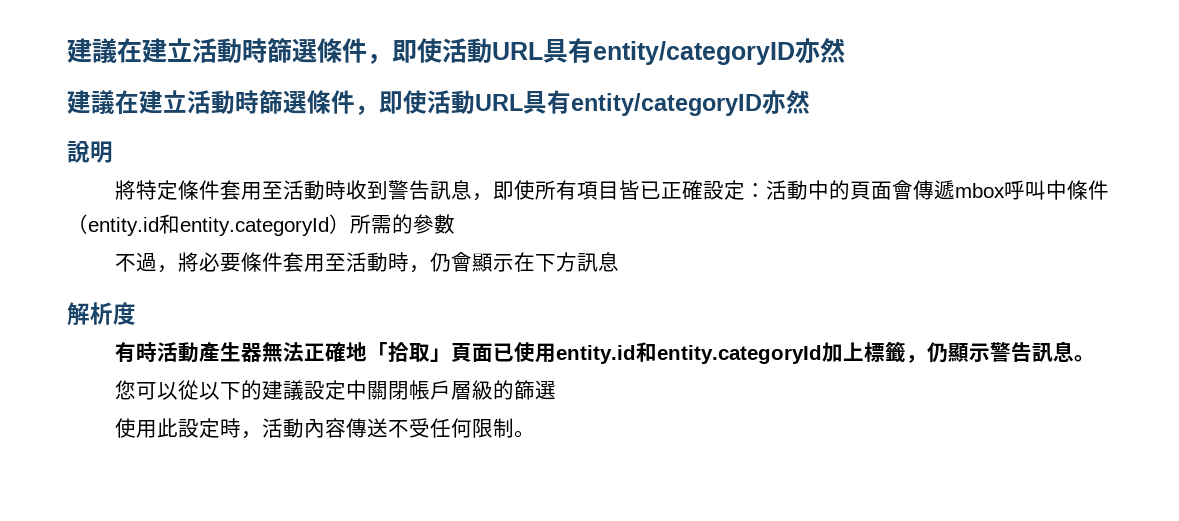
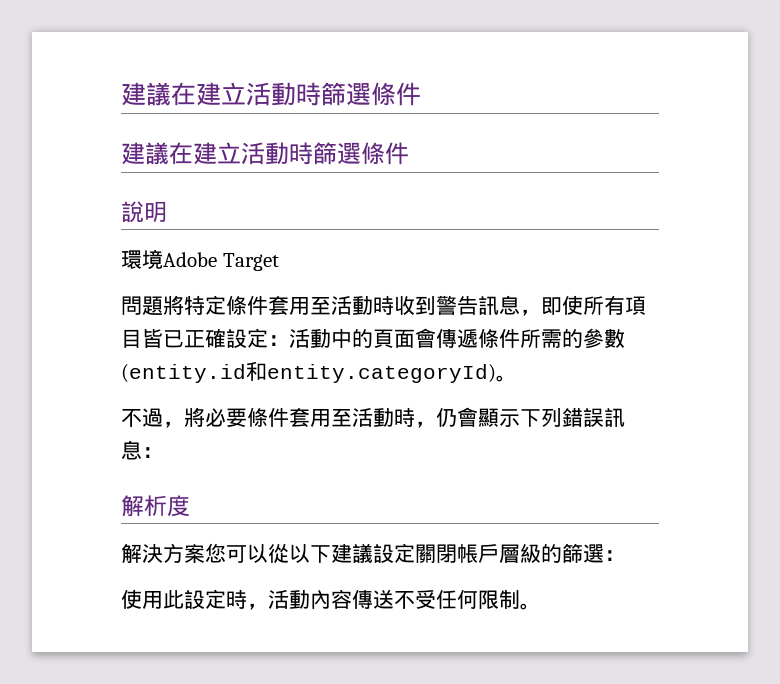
[67,38,845,65] [67,90,810,116] [67,141,113,163] 建議在建立活動時篩選條件，即使活動URL具有entity/categoryID亦然 // 建議在建立活動時篩選條件，即使活動URL具有entity/categoryID亦然 // 說明 // -> [121,82,421,106] [121,142,409,165] [121,201,167,223] [121,249,279,271] [121,296,163,316] 建議在建立活動時篩選條件 // 建議在建立活動時篩選條件 // 說明 // 環境Adobe Target // 問題
[954,180,1109,200] [67,214,350,236] mbox呼叫中條件（entity.id和entity.categoryId） -> [478,328,520,348] 條件
(455, 224) none -> [121,361,517,383] (entity.id和entity.categoryId)。
[513,252,619,272] 在下方訊息 -> [520,408,625,427] [121,440,163,460] 下列錯誤訊息：
[114,341,1095,364] 有時活動產生器無法正確地「拾取」頁面已使用entity.id和entity.categoryId加上標籤，仍顯示警告訊息。 // -> [121,543,205,563] 解決方案
[240,380,262,400] 的 -> (331, 554) none
[345,380,367,400] 中 -> (415, 553) none
(556, 390) none -> [604,550,625,561] ：

